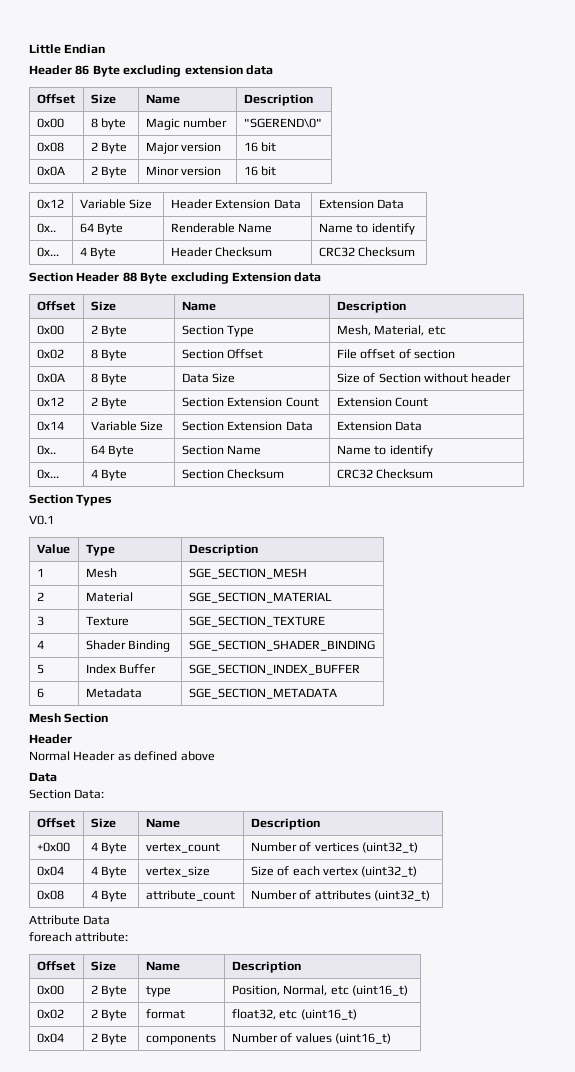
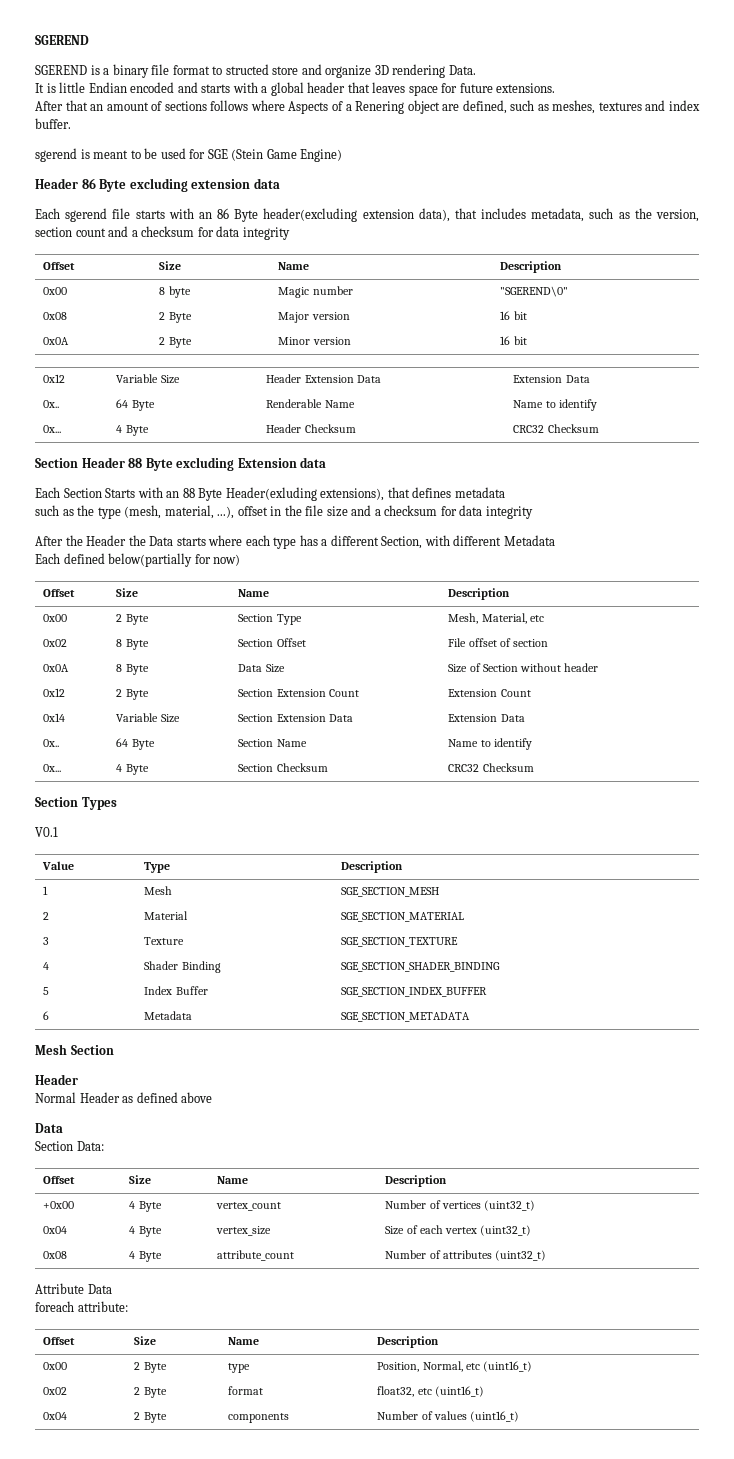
[29,44,106,54] Little Endian -> [35,35,89,45] [35,64,476,78] [35,82,556,96] [35,100,700,114] [35,118,71,129] [35,148,343,162] SGEREND // SGEREND is a binary file format to structed store and organize 3D rendering Data. // It is little Endian encoded and starts with a global header that leaves space for future extensions. // After that an amount of sections follows where Aspects of a Renering object are defined, such as meshes, textures and index buffer. // sgerend is meant to be used for SGE (Stein Game Engine)
(273, 70) none -> [35,208,699,222] [35,226,290,240] // Each sgerend file starts with an 86 Byte header(excluding extension data), that includes metadata, such as the version, section count and a checksum for data integrity
(322, 277) none -> [35,487,505,501] [35,505,533,519] [35,535,555,549] [35,553,241,567] // Each Section Starts with an 88 Byte Header(exluding extensions), that defines metadata // such as the type (mesh, material, ...), offset in the file size and a checksum for data integrity // After the Header the Data starts where each type has a different Section, with different Metadata // Each defined below(partially for now)

